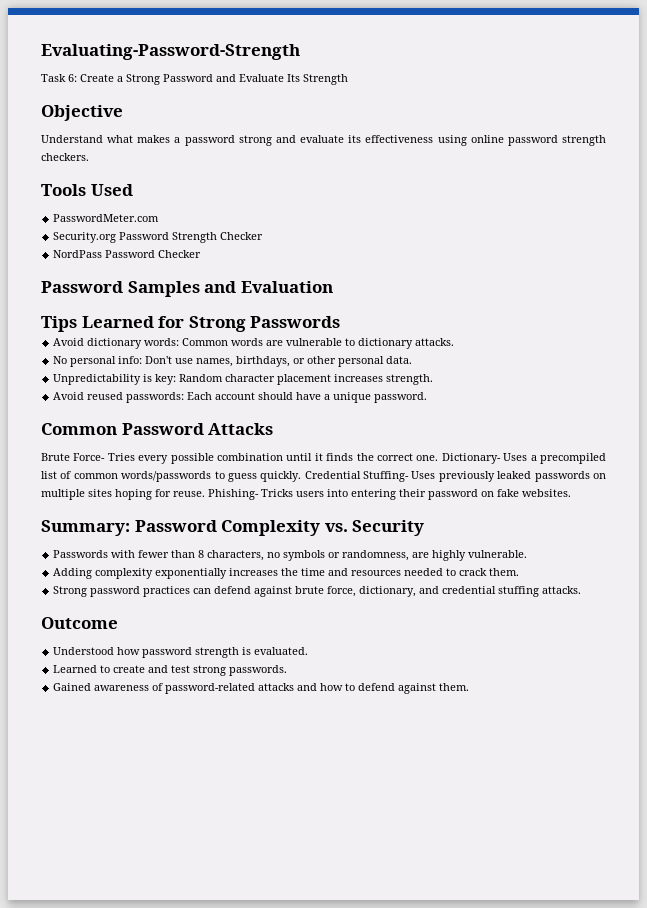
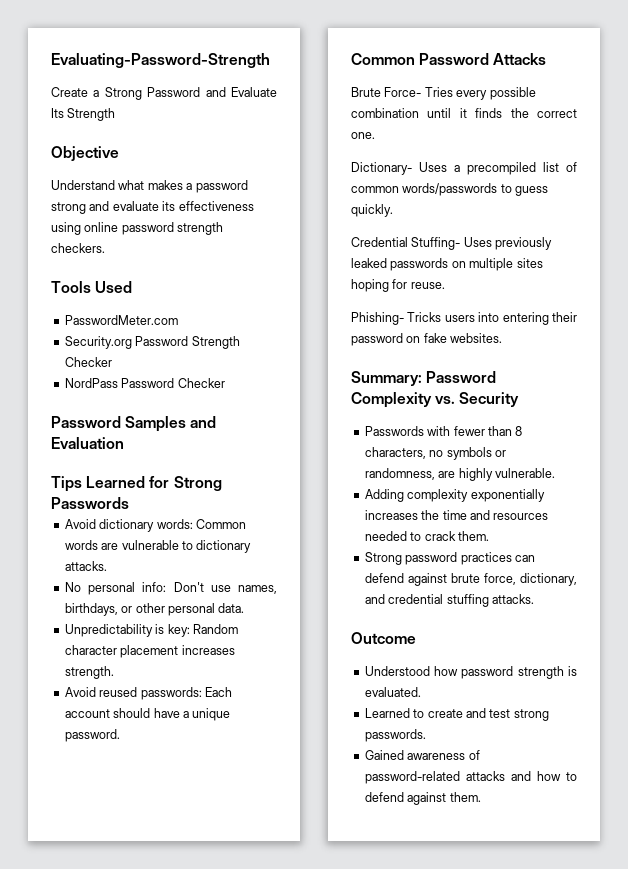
[41,74,77,82] Task 6: -> (270, 60) none
(439, 458) none -> (375, 135) //
(302, 476) none -> (393, 210) //
(205, 494) none -> (445, 285) //

